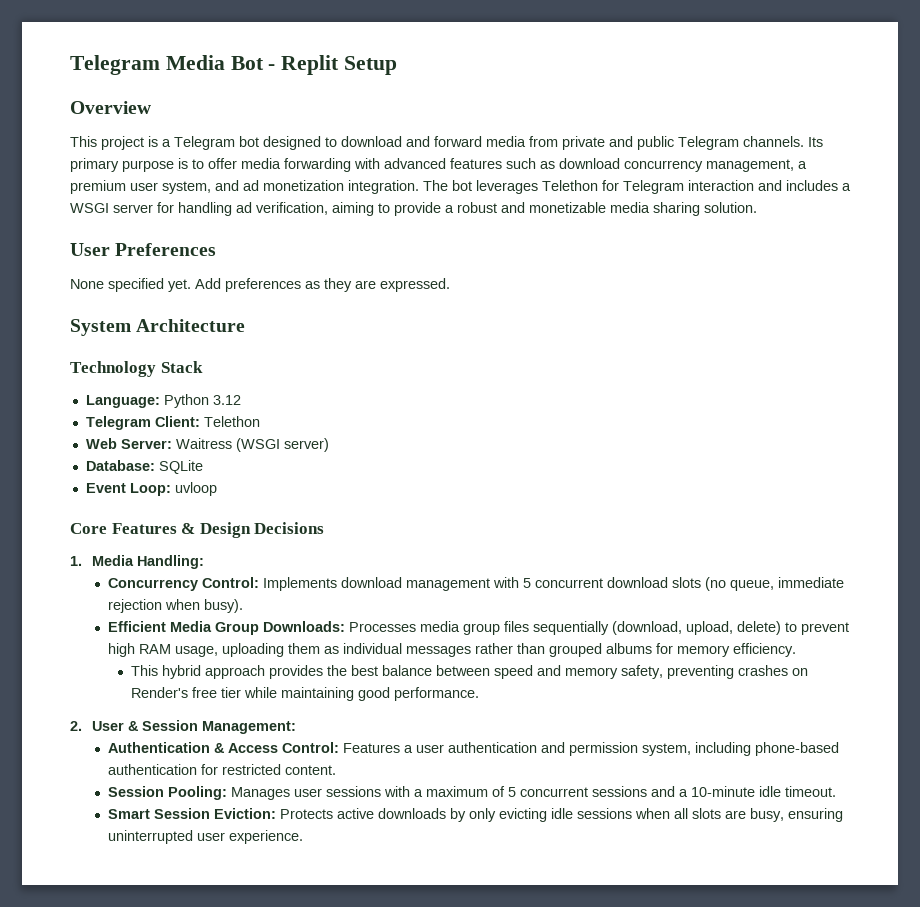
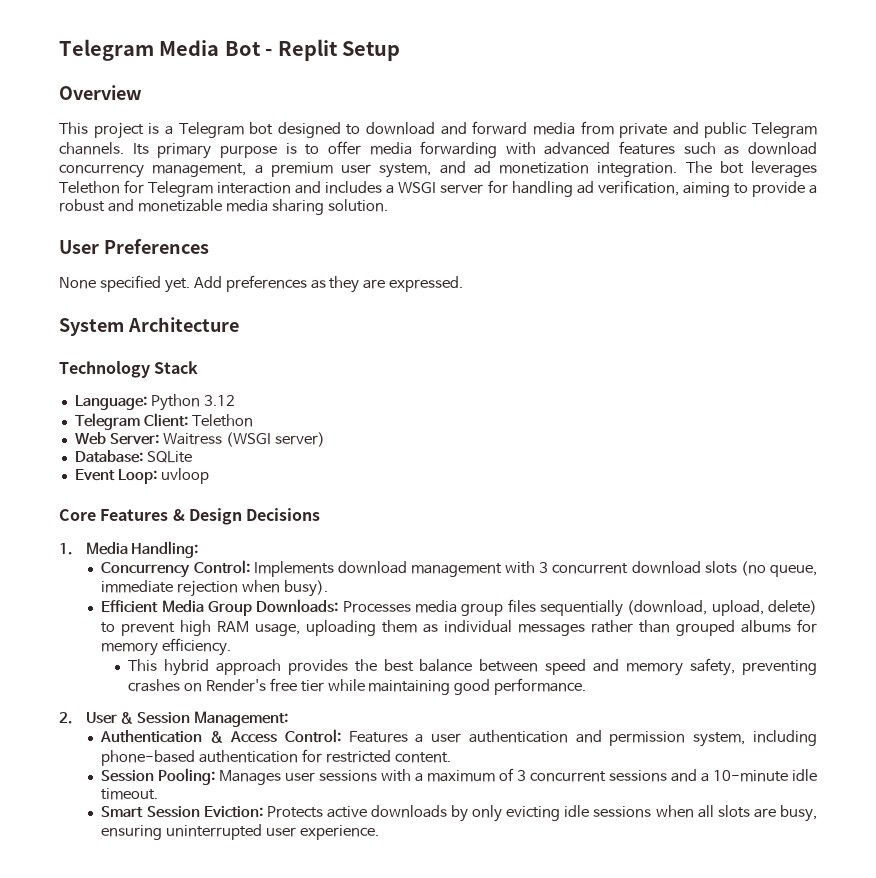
[523,578,532,588] 5 -> [539,562,549,573] 3
[508,787,517,797] 5 -> [517,770,527,781] 3

